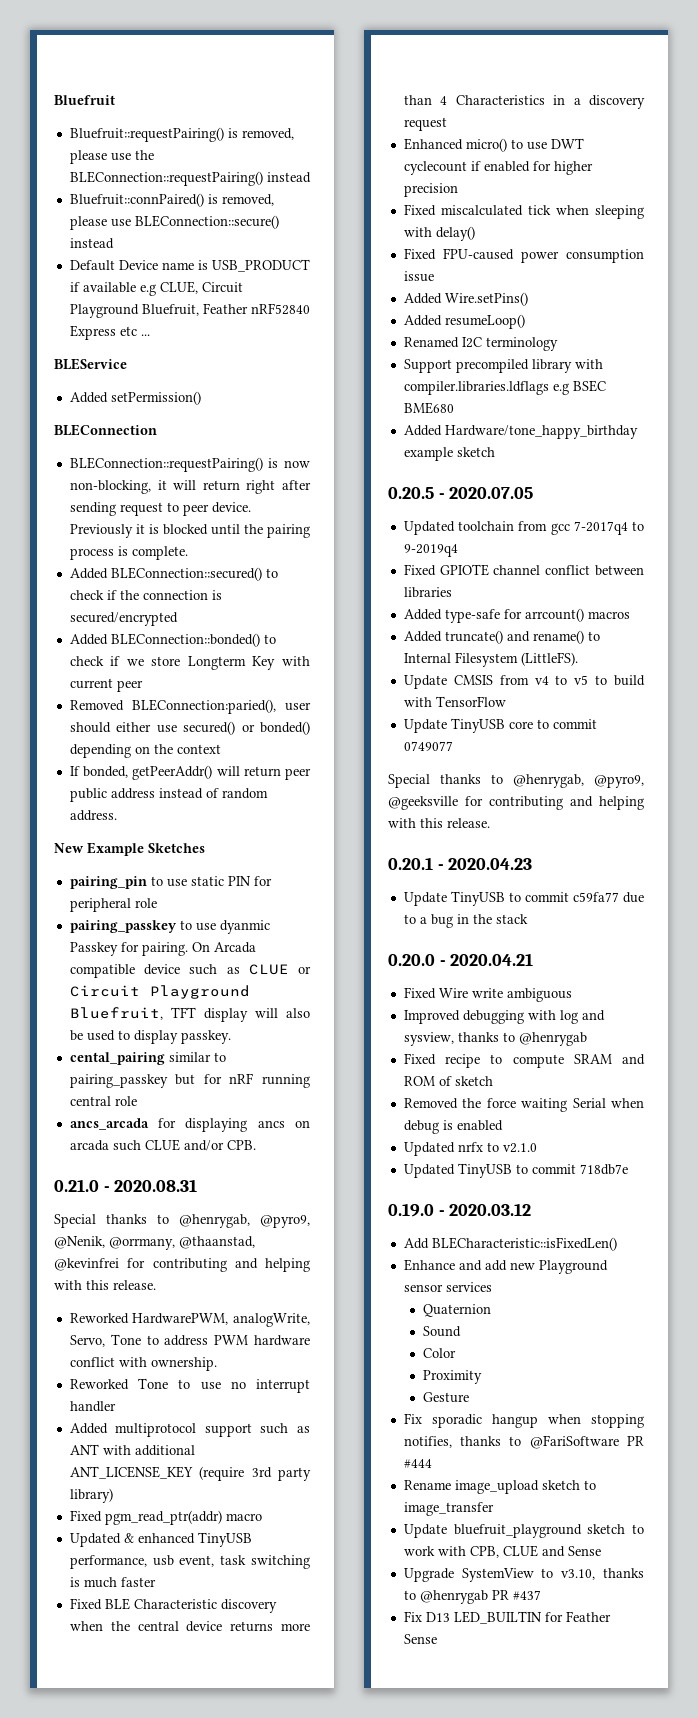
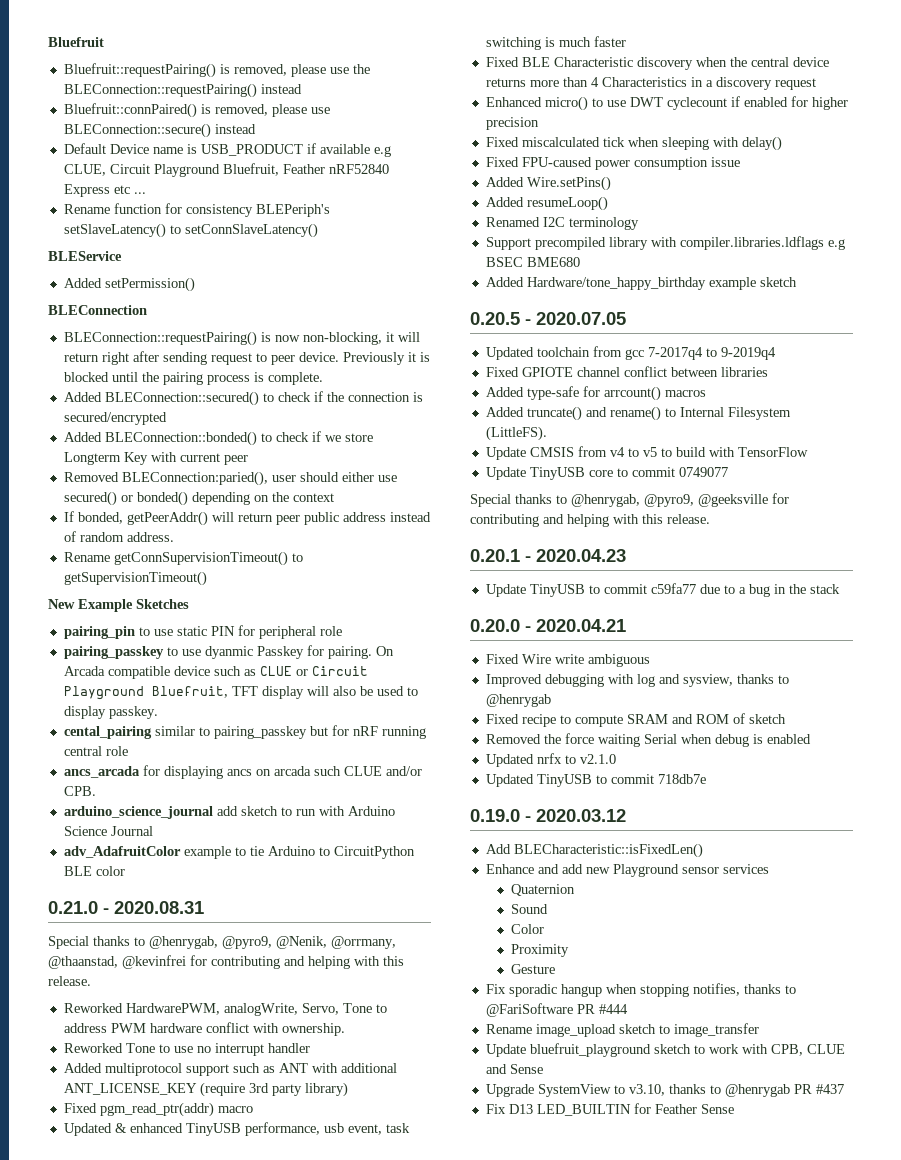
(150, 335) none -> [63,203,330,217] [63,223,318,238] // Rename function for consistency BLEPeriph's setSlaveLatency() to setConnSlaveLatency()
(117, 815) none -> [63,551,303,566] [63,571,207,586] // Rename getConnSupervisionTimeout() to getSupervisionTimeout()
(256, 1145) none -> [63,806,395,819] [63,826,153,836] [63,846,415,859] [63,866,125,876] // arduino_science_journal add sketch to run with Arduino Science Journal // adv_AdafruitColor example to tie Arduino to CircuitPython BLE color

